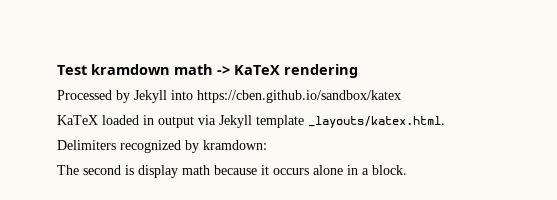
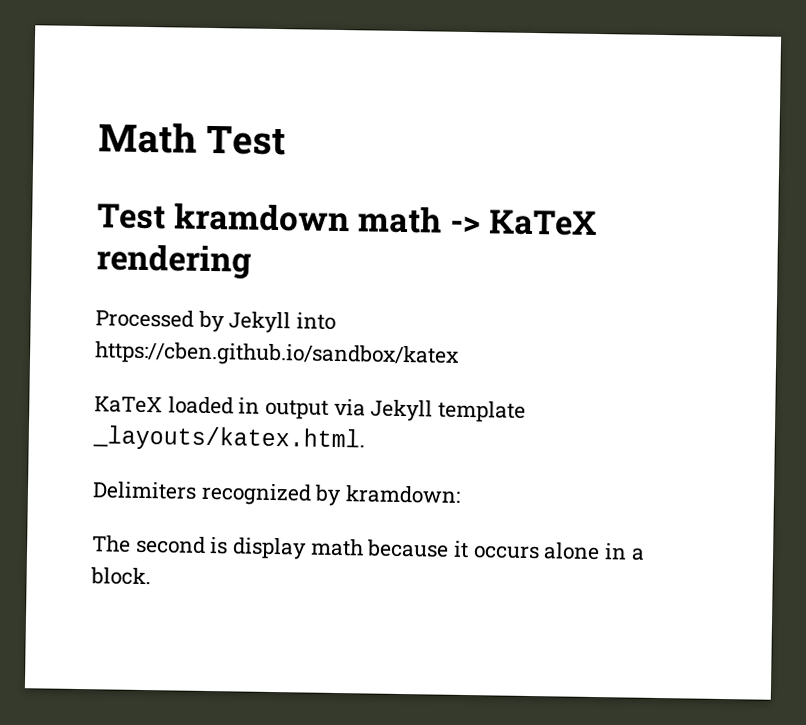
(57, 70) none -> [98,122,287,156] Math Test //

